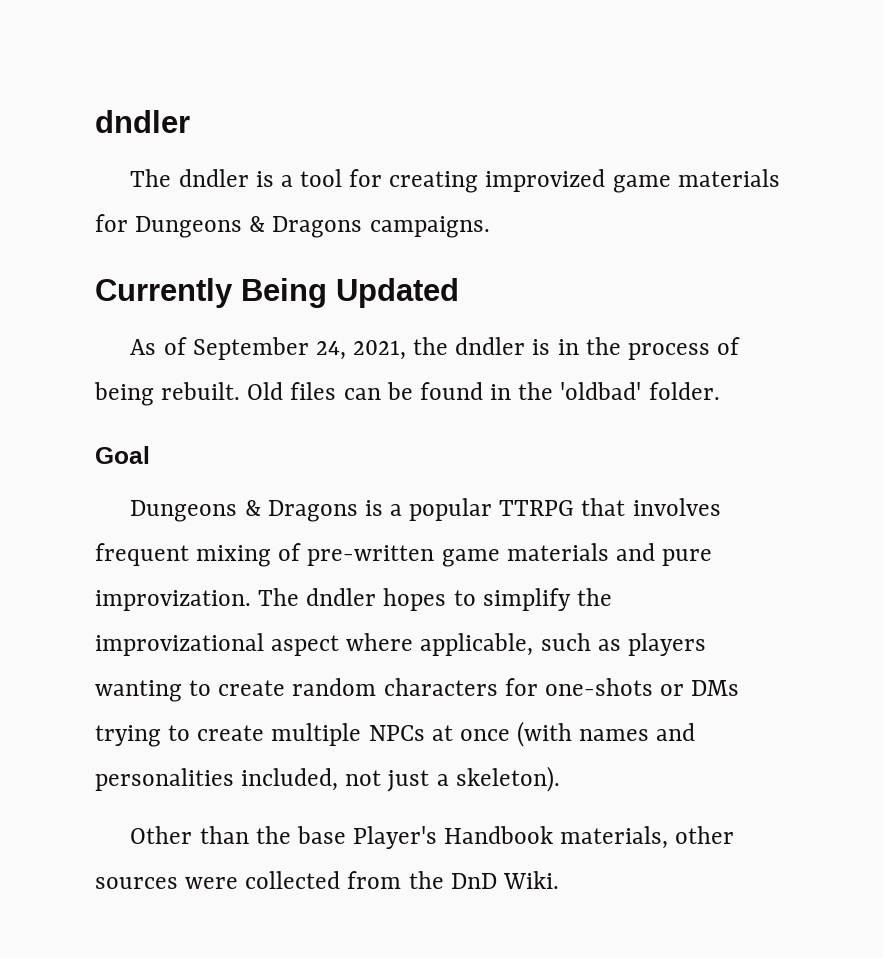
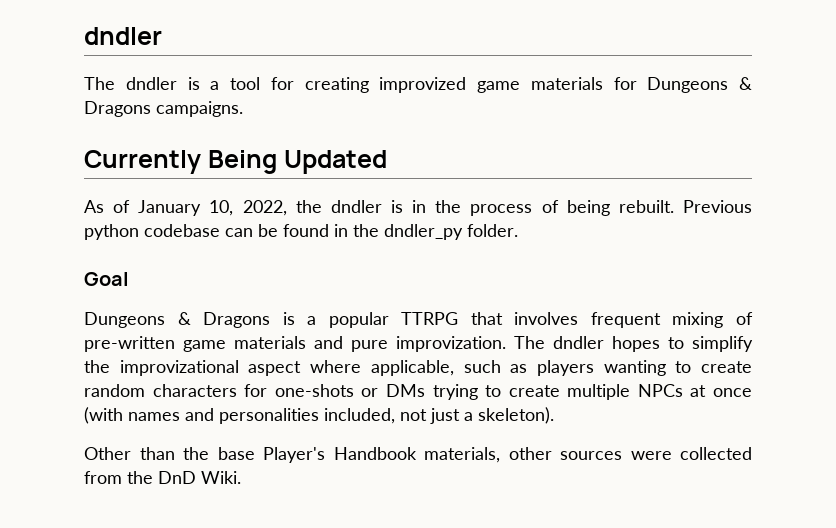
[192,337,406,360] September 24, 2021, -> [138,200,287,216] January 10, 2022,
[247,382,337,400] Old files -> [683,200,752,213] [84,224,220,240] Previous python codebase
[560,382,642,400] 'oldbad' -> [384,224,463,240] dndler_py

